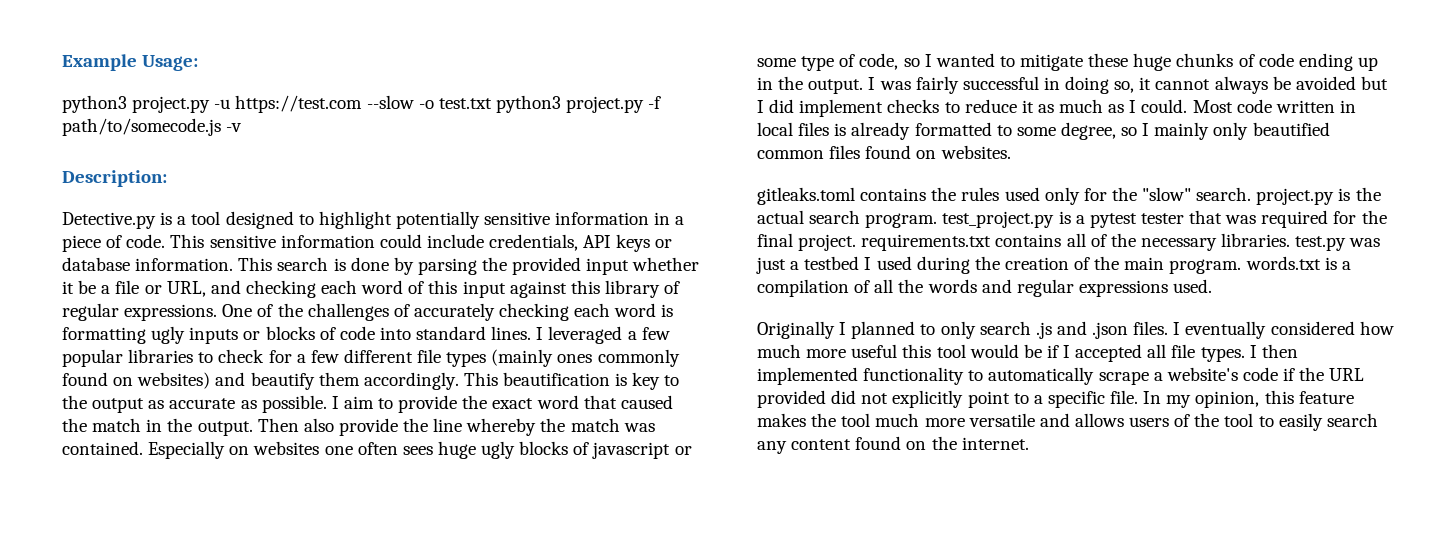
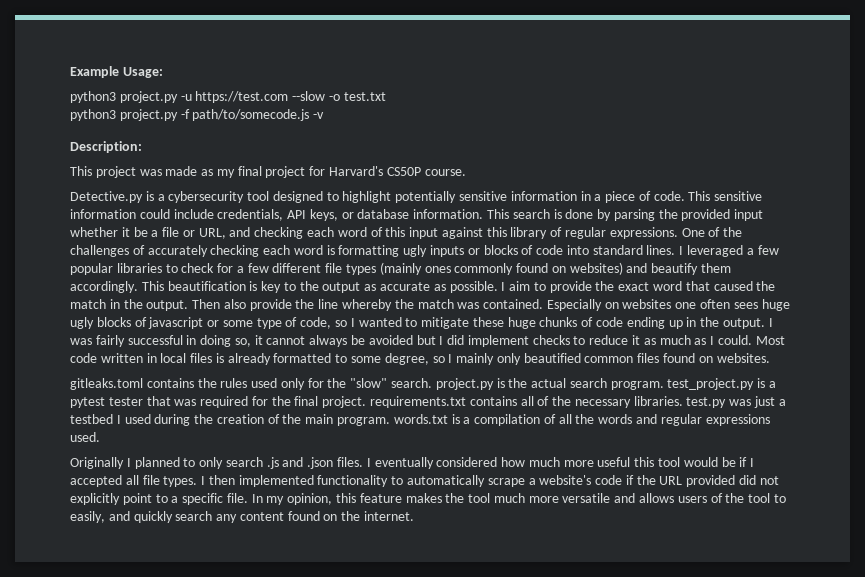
(492, 103) none -> (386, 96) //
(167, 178) none -> [70,166,466,178] // This project was made as my final project for Harvard's CS50P course.
(187, 220) none -> [168,191,245,203] cybersecurity
[616,234,651,252] keys -> [309,209,338,221] keys,
[1278,413,1323,431] easily -> [70,511,173,523] easily, and quickly

